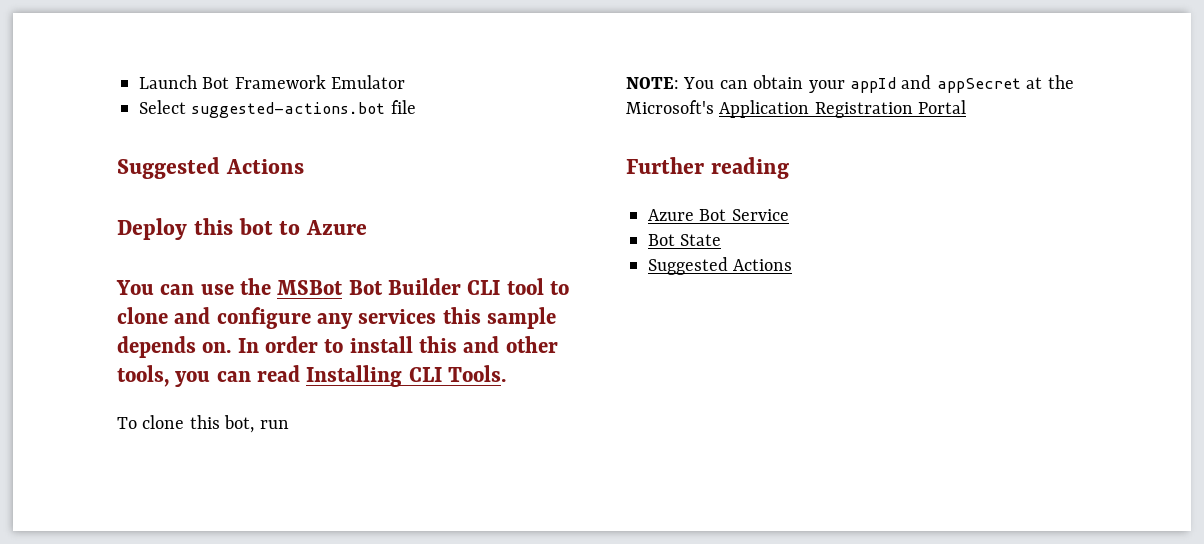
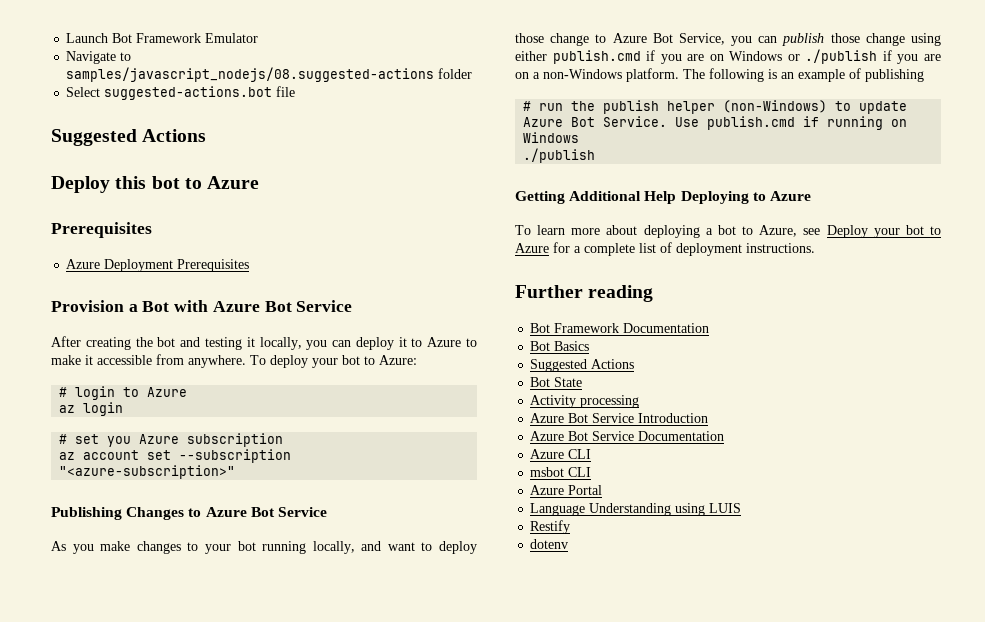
(406, 82) none -> [66,51,132,64] [66,67,473,82] // Navigate to samples/javascript_nodejs/08.suggested-actions folder
[116,278,570,295] [117,307,557,329] [117,336,558,358] [117,365,507,387] [117,415,289,433] [626,75,1074,93] [626,100,967,118] [626,157,789,179] [648,209,789,221] [648,234,722,246] [648,257,793,275] You can use the MSBot Bot Builder CLI tool to clone and configure any services this sample depends on. In order to install this and other tools, you can read Installing CLI Tools. // To clone this bot, run // NOTE: You can obtain your appId and appSecret at the Microsoft's Application Registration Portal // Further reading // Azure Bot Service // Bot State // Suggested Actions -> [51,222,152,238] [66,259,250,272] [51,300,353,312] [51,336,477,350] [51,354,417,368] [59,386,188,400] [59,402,124,416] [59,433,284,447] [59,449,292,463] [59,465,236,479] [51,507,327,520] [51,541,477,554] [515,33,941,46] [515,49,941,64] [515,68,924,82] [523,100,908,114] [523,116,908,130] [523,132,580,143] [523,148,596,163] [515,191,811,204] [515,225,941,238] [515,242,815,256] [515,285,654,302] [530,323,710,333] [530,341,590,351] [530,359,635,372] [530,377,583,387] [530,395,640,408] [530,413,709,423] [530,431,725,441] [530,449,592,459] [530,467,592,477] [530,485,603,495] [530,503,742,516] [530,520,571,534] [530,539,569,549] Prerequisites // Azure Deployment Prerequisites // Provision a Bot with Azure Bot Service // After creating the bot and testing it locally, you can deploy it to Azure to make it accessible from anywhere. To deploy your bot to Azure: // # login to Azure // az login // # set you Azure subscription // az account set --subscription "<azure-subscription>" // Publishing Changes to Azure Bot Service // As you make changes to your bot running locally, and want to deploy those change to Azure Bot Service, you can publish those change using either publish.cmd if you are on Windows or ./publish if you are on a non-Windows platform. The following is an example of publishing // # run the publish helper (non-Windows) to update Azure Bot Service. Use publish.cmd if running on Windows // ./publish // Getting Additional Help Deploying to Azure // To learn more about deploying a bot to Azure, see Deploy your bot to Azure for a complete list of deployment instructions. // Further reading // Bot Framework Documentation // Bot Basics // Suggested Actions // Bot State // Activity processing // Azure Bot Service Introduction // Azure Bot Service Documentation // Azure CLI // msbot CLI // Azure Portal // Language Understanding using LUIS // Restify // dotenv

